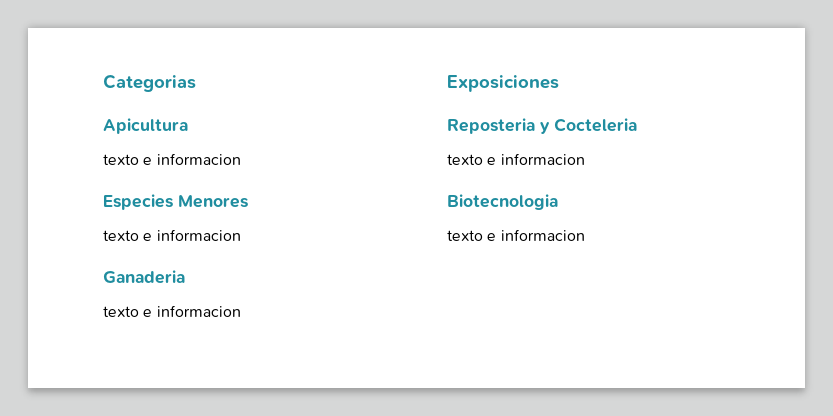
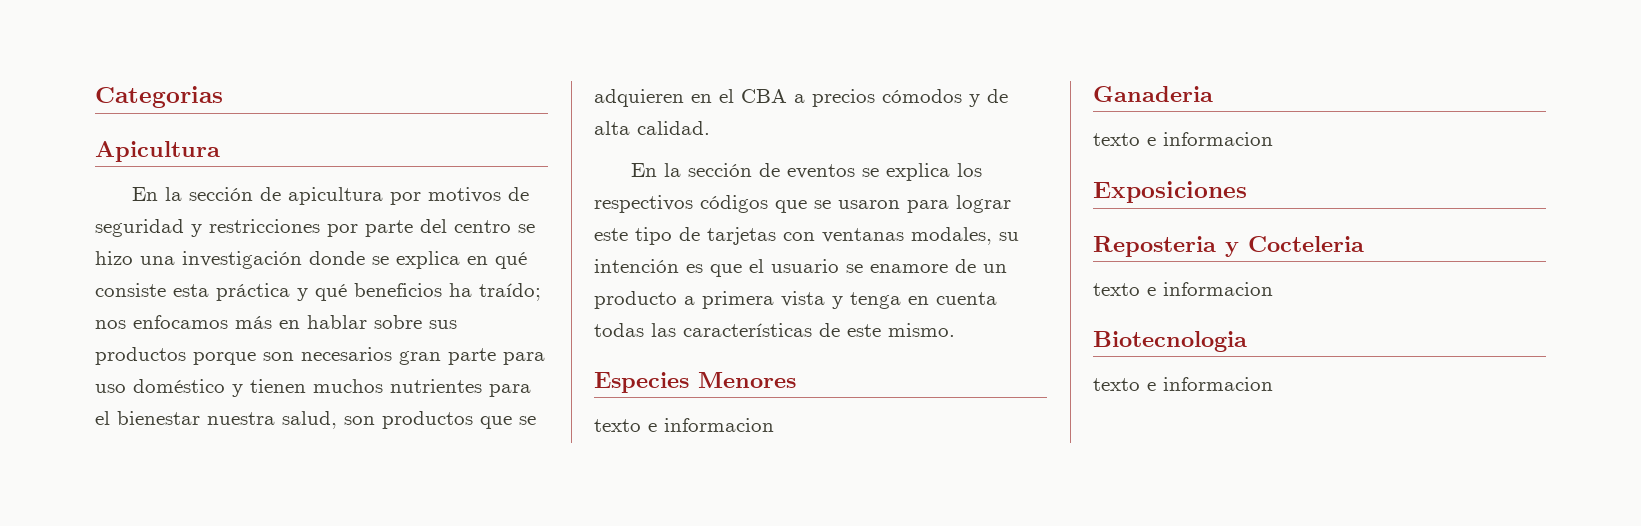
[103,153,241,165] texto e informacion -> [132,187,530,205] [95,219,535,237] [95,251,527,269] [95,283,541,301] [95,315,457,329] [95,347,545,365] [95,379,531,397] [95,411,536,429] [594,89,1008,107] [594,121,710,135] [631,163,983,181] [594,195,1011,213] [594,227,1019,245] [594,259,1007,277] [594,291,997,309] [594,323,955,337] En la sección de apicultura por motivos de seguridad y restricciones por parte del centro se hizo una investigación donde se explica en qué consiste esta práctica y qué beneficios ha traído; nos enfocamos más en hablar sobre sus productos porque son necesarios gran parte para uso doméstico y tienen muchos nutrientes para el bienestar nuestra salud, son productos que se adquieren en el CBA a precios cómodos y de alta calidad. // En la sección de eventos se explica los respectivos códigos que se usaron para lograr este tipo de tarjetas con ventanas modales, su intención es que el usuario se enamore de un producto a primera vista y tenga en cuenta todas las características de este mismo.

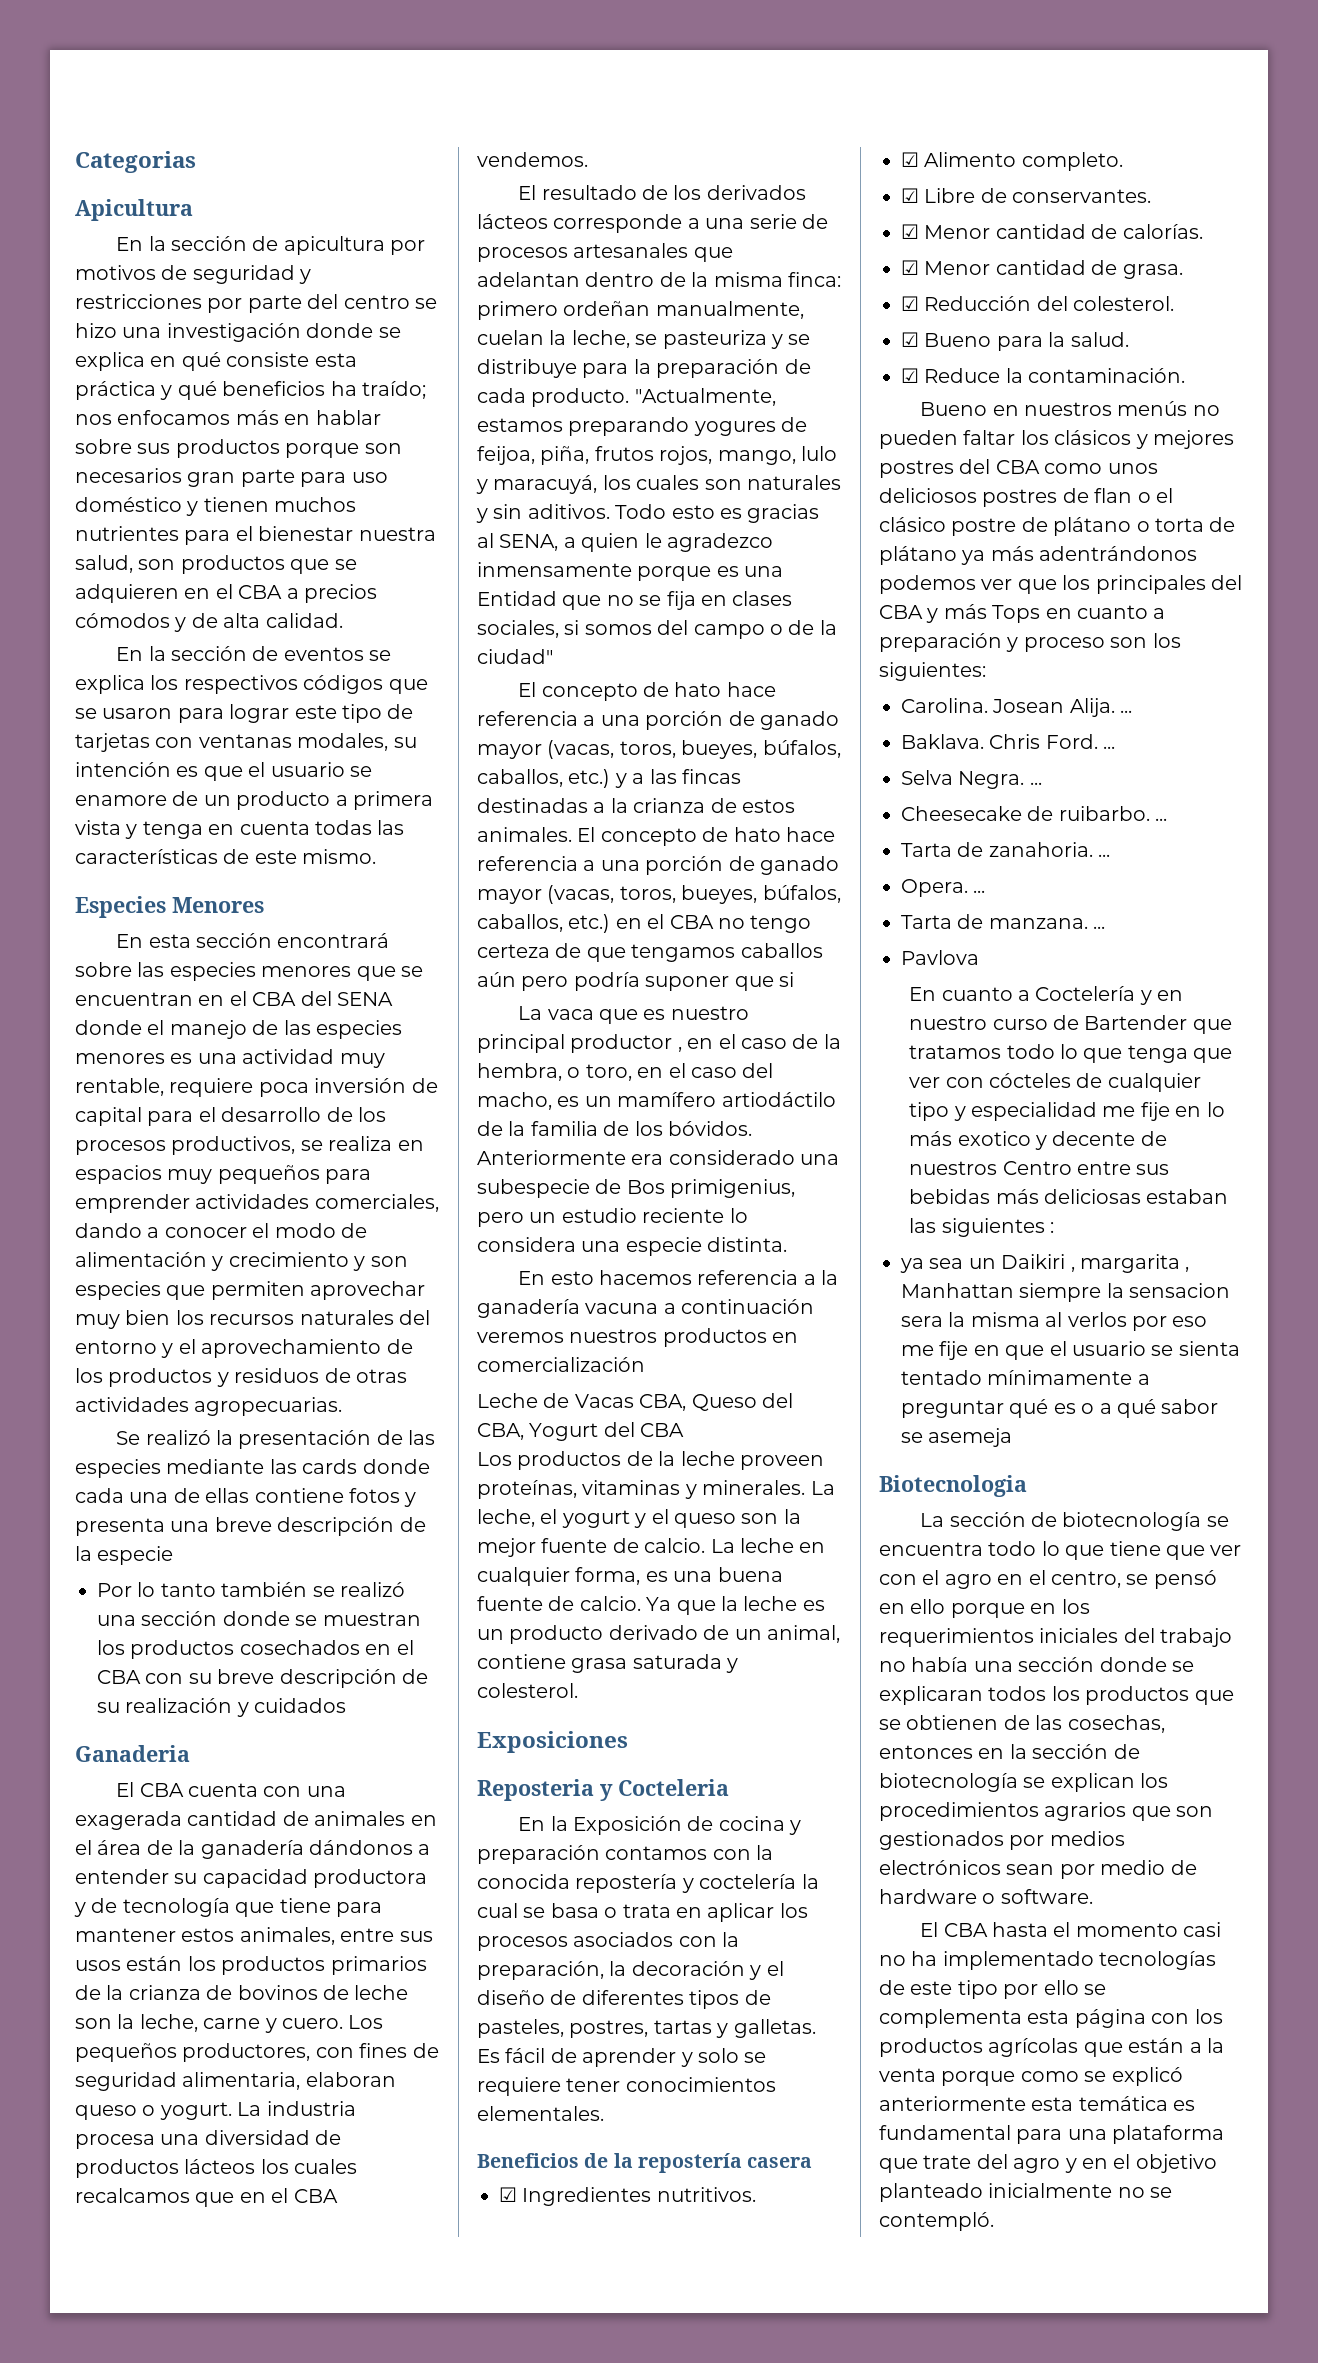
[594,418,774,432] [1093,86,1213,102] [1093,132,1273,146] [1093,181,1247,203] [1093,236,1364,257] [1093,282,1273,296] [1093,331,1247,352] [1093,377,1273,391] texto e informacion // Ganaderia // texto e informacion // Exposiciones // Reposteria y Cocteleria // texto e informacion // Biotecnologia // texto e informacion -> [116,933,390,948] [75,962,423,981] [75,991,393,1006] [75,1020,402,1039] [75,1049,385,1068] [75,1078,438,1097] [75,1107,386,1126] [75,1136,424,1155] [75,1165,372,1184] [75,1194,439,1213] [75,1223,367,1238] [75,1252,408,1271] [75,1281,426,1300] [75,1310,430,1329] [75,1339,413,1358] [75,1368,407,1387] [75,1397,343,1416] [116,1430,436,1449] [75,1459,430,1478] [75,1488,417,1507] [75,1517,426,1536] [75,1546,174,1565] [97,1582,405,1597] [97,1611,421,1626] [97,1640,414,1659] [97,1669,428,1688] [97,1698,347,1717] [75,1745,190,1762] [116,1782,346,1797] [75,1811,437,1830] [75,1840,431,1859] [75,1869,428,1888] [74,1898,382,1917] [75,1927,433,1945] [75,1956,427,1975] [75,1985,409,2000] [75,2014,384,2033] [75,2043,439,2062] [75,2072,396,2091] [75,2101,356,2120] [75,2130,342,2149] [75,2159,358,2178] [75,2188,338,2207] [477,152,588,167] [518,185,806,200] [477,214,828,233] [477,243,733,262] [477,272,841,287] [477,301,804,320] [477,330,811,349] [477,359,811,378] [477,388,776,407] [477,417,808,436] [477,446,837,465] [476,475,841,494] [476,504,820,523] [477,533,773,552] [477,562,784,581] [477,591,793,610] [477,620,837,639] [477,649,553,664] [518,682,776,701] [477,711,839,730] [477,740,841,759] [477,769,741,788] [477,798,795,813] [477,827,835,846] [477,856,839,875] [477,885,841,904] [477,914,812,933] [477,943,823,962] [477,972,794,991] [518,1006,749,1024] [477,1034,841,1053] [477,1063,774,1081] [477,1092,836,1110] [477,1121,752,1136] [477,1150,840,1165] [477,1179,796,1198] [477,1208,748,1227] [477,1237,788,1256] [518,1270,839,1285] [477,1299,815,1318] [477,1328,799,1347] [477,1357,645,1372] [477,1393,793,1411] [477,1422,685,1441] [477,1451,824,1470] [477,1480,835,1499] [477,1509,801,1528] [477,1538,826,1557] [477,1567,783,1586] [477,1596,825,1615] [477,1625,840,1644] [477,1654,739,1673] [477,1683,578,1698] [477,1731,628,1753] [477,1779,729,1801] [518,1816,802,1835] [477,1845,774,1864] [477,1874,819,1893] [477,1903,808,1922] [477,1932,740,1951] [477,1961,784,1980] [477,1990,771,2009] [477,2019,816,2038] [477,2048,767,2067] [477,2077,776,2096] [477,2106,604,2121] [477,2153,813,2173] [499,2187,756,2206] [901,152,1123,171] [901,188,1152,203] [901,224,1203,239] [901,260,1183,279] [901,296,1175,311] [901,332,1129,351] [901,368,1186,383] [920,401,1220,416] [879,430,1234,449] [879,459,1158,478] [879,488,1173,507] [879,517,1236,536] [879,546,1198,565] [879,575,1242,594] [879,604,1166,623] [879,633,1181,652] [879,662,986,681] [901,698,1133,717] [901,734,1116,749] [901,770,1042,789] [901,806,1168,821] [901,842,1111,857] [901,879,986,897] [901,914,1106,929] [901,950,979,965] [909,986,1184,1005] [909,1015,1232,1034] [909,1044,1233,1063] [909,1073,1201,1092] [909,1102,1225,1121] [909,1131,1167,1150] [909,1161,1170,1175] [909,1189,1229,1204] [909,1218,1055,1237] [900,1254,1190,1273] [901,1283,1231,1302] [901,1312,1208,1331] [901,1341,1240,1360] [901,1370,1150,1385] [901,1399,1219,1418] [901,1428,1013,1447] [879,1475,1027,1497] [920,1512,1229,1531] [879,1541,1242,1560] [879,1570,1217,1589] [879,1599,1090,1618] [879,1628,1233,1647] [879,1657,1194,1672] [879,1686,1234,1705] [879,1715,1165,1733] [879,1744,1140,1759] [879,1773,1169,1792] [879,1802,1214,1821] [879,1831,1125,1850] [879,1860,1197,1879] [879,1889,1093,1904] [920,1922,1222,1937] [879,1951,1217,1970] [879,1980,1106,1999] [879,2009,1223,2028] [879,2038,1224,2057] [879,2067,1183,2086] [879,2096,1196,2111] [879,2125,1225,2144] [879,2154,1217,2173] [879,2183,1173,2202] [879,2212,994,2231] En esta sección encontrará sobre las especies menores que se encuentran en el CBA del SENA donde el manejo de las especies menores es una actividad muy rentable, requiere poca inversión de capital para el desarrollo de los procesos productivos, se realiza en espacios muy pequeños para emprender actividades comerciales, dando a conocer el modo de alimentación y crecimiento y son especies que permiten aprovechar muy bien los recursos naturales del entorno y el aprovechamiento de los productos y residuos de otras actividades agropecuarias. // Se realizó la presentación de las especies mediante las cards donde cada una de ellas contiene fotos y presenta una breve descripción de la especie // Por lo tanto también se realizó una sección donde se muestran los productos cosechados en el CBA con su breve descripción de su realización y cuidados // Ganaderia // El CBA cuenta con una exagerada cantidad de animales en el área de la ganadería dándonos a entender su capacidad productora y de tecnología que tiene para mantener estos animales, entre sus usos están los productos primarios de la crianza de bovinos de leche son la leche, carne y cuero. Los pequeños productores, con fines de seguridad alimentaria, elaboran queso o yogurt. La industria procesa una diversidad de productos lácteos los cuales recalcamos que en el CBA vendemos. // El resultado de los derivados lácteos corresponde a una serie de procesos artesanales que adelantan dentro de la misma finca: primero ordeñan manualmente, cuelan la leche, se pasteuriza y se distribuye para la preparación de cada producto. "Actualmente, estamos preparando yogures de feijoa, piña, frutos rojos, mango, lulo y maracuyá, los cuales son naturales y sin aditivos. Todo esto es gracias al SENA, a quien le agradezco inmensamente porque es una Entidad que no se fija en clases sociales, si somos del campo o de la ciudad" // El concepto de hato hace referencia a una porción de ganado mayor (vacas, toros, bueyes, búfalos, caballos, etc.) y a las fincas destinadas a la crianza de estos animales. El concepto de hato hace referencia a una porción de ganado mayor (vacas, toros, bueyes, búfalos, caballos, etc.) en el CBA no tengo certeza de que tengamos caballos aún pero podría suponer que si // La vaca que es nuestro principal productor , en el caso de la hembra, o toro, en el caso del macho, es un mamífero artiodáctilo de la familia de los bóvidos. Anteriormente era considerado una subespecie de Bos primigenius, pero un estudio reciente lo considera una especie distinta. // En esto hacemos referencia a la ganadería vacuna a continuación veremos nuestros productos en comercialización // Leche de Vacas CBA, Queso del CBA, Yogurt del CBA // Los productos de la leche proveen proteínas, vitaminas y minerales. La leche, el yogurt y el queso son la mejor fuente de calcio. La leche en cualquier forma, es una buena fuente de calcio. Ya que la leche es un producto derivado de un animal, contiene grasa saturada y colesterol. // Exposiciones // Reposteria y Cocteleria // En la Exposición de cocina y preparación contamos con la conocida repostería y coctelería la cual se basa o trata en aplicar los procesos asociados con la preparación, la decoración y el diseño de diferentes tipos de pasteles, postres, tartas y galletas. Es fácil de aprender y solo se requiere tener conocimientos elementales. // Beneficios de la repostería casera // ☑ Ingredientes nutritivos. // ☑ Alimento completo. // ☑ Libre de conservantes. // ☑ Menor cantidad de calorías. // ☑ Menor cantidad de grasa. // ☑ Reducción del colesterol. // ☑ Bueno para la salud. // ☑ Reduce la contaminación. // Bueno en nuestros menús no pueden faltar los clásicos y mejores postres del CBA como unos deliciosos postres de flan o el clásico postre de plátano o torta de plátano ya más adentrándonos podemos ver que los principales del CBA y más Tops en cuanto a preparación y proceso son los siguientes: // Carolina. Josean Alija. ... // Baklava. Chris Ford. ... // Selva Negra. ... // Cheesecake de ruibarbo. ... // Tarta de zanahoria. ... // Opera. ... // Tarta de manzana. ... // Pavlova // En cuanto a Coctelería y en nuestro curso de Bartender que tratamos todo lo que tenga que ver con cócteles de cualquier tipo y especialidad me fije en lo más exotico y decente de nuestros Centro entre sus bebidas más deliciosas estaban las siguientes : // ya sea un Daikiri , margarita , Manhattan siempre la sensacion sera la misma al verlos por eso me fije en que el usuario se sienta tentado mínimamente a preguntar qué es o a qué sabor se asemeja // Biotecnologia // La sección de biotecnología se encuentra todo lo que tiene que ver con el agro en el centro, se pensó en ello porque en los requerimientos iniciales del trabajo no había una sección donde se explicaran todos los productos que se obtienen de las cosechas, entonces en la sección de biotecnología se explican los procedimientos agrarios que son gestionados por medios electrónicos sean por medio de hardware o software. // El CBA hasta el momento casi no ha implementado tecnologías de este tipo por ello se complementa esta página con los productos agrícolas que están a la venta porque como se explicó anteriormente esta temática es fundamental para una plataforma que trate del agro y en el objetivo planteado inicialmente no se contempló.

